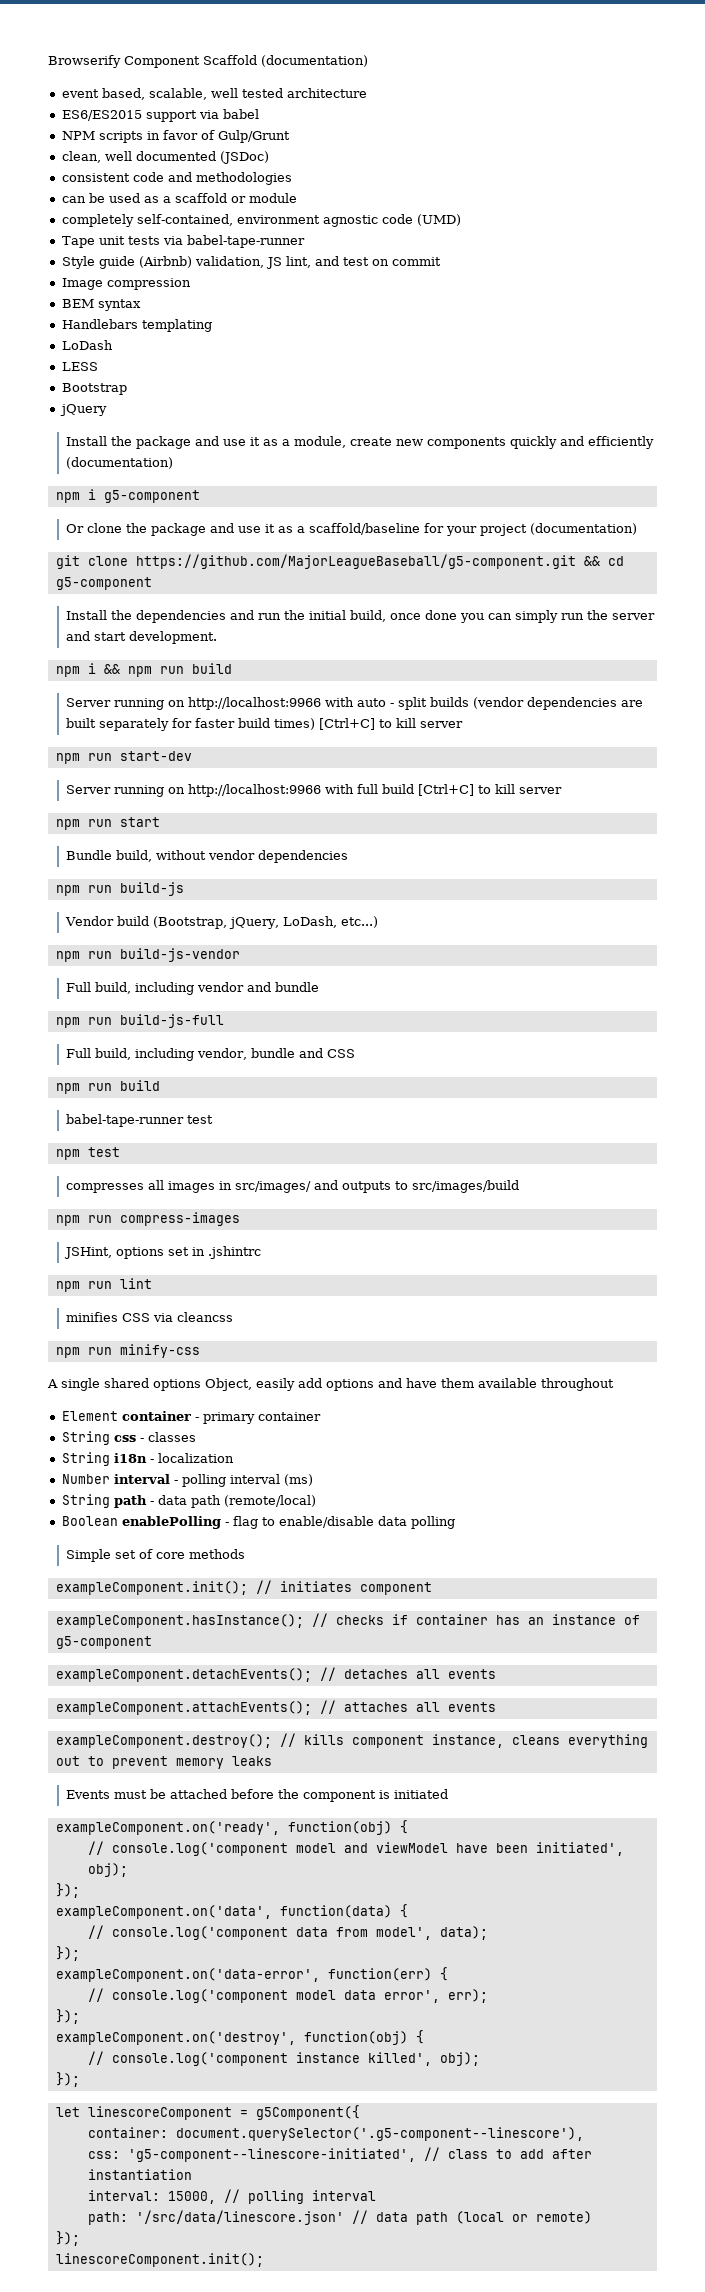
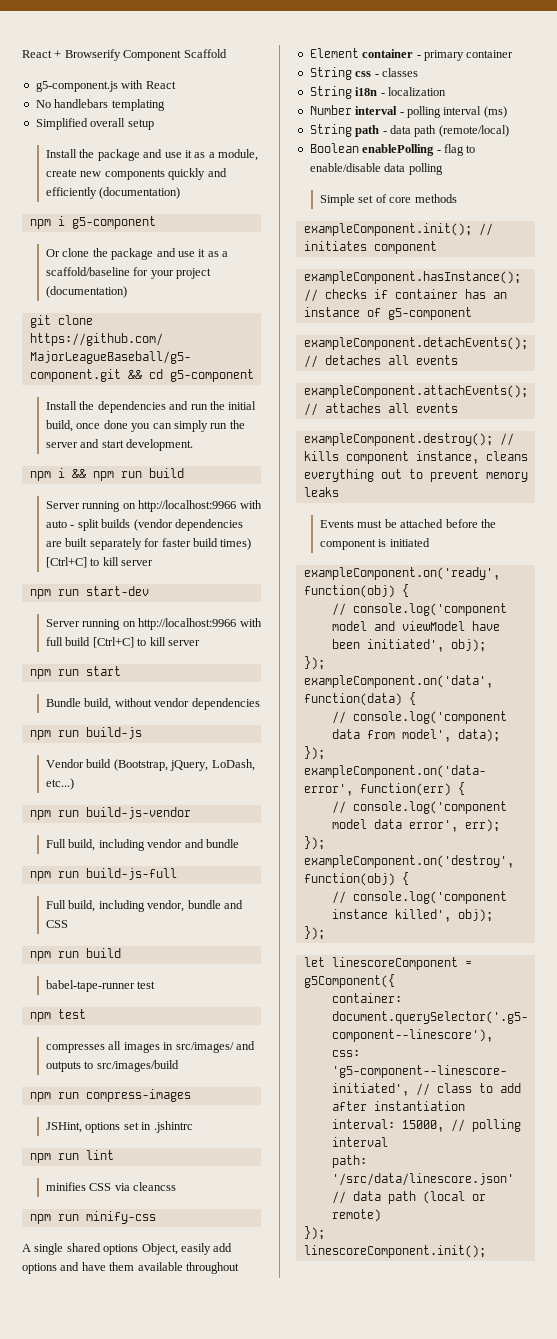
(48, 61) none -> [22,50,62,58] React +
[261,55,368,67] [61,88,367,100] [61,109,259,122] [61,130,290,143] [61,151,269,164] [61,172,292,185] [61,193,297,203] [61,214,461,227] [61,235,305,248] [61,256,441,269] [61,278,191,290] [61,299,141,311] [61,319,212,332] [61,340,113,350] [61,362,98,371] [61,383,127,395] [59,404,107,416] (documentation) // event based, scalable, well tested architecture // ES6/ES2015 support via babel // NPM scripts in favor of Gulp/Grunt // clean, well documented (JSDoc) // consistent code and methodologies // can be used as a scaffold or module // completely self-contained, environment agnostic code (UMD) // Tape unit tests via babel-tape-runner // Style guide (Airbnb) validation, JS lint, and test on commit // Image compression // BEM syntax // Handlebars templating // LoDash // LESS // Bootstrap // jQuery -> [35,80,176,92] [35,99,165,111] [35,118,154,130] // g5-component.js with React // No handlebars templating // Simplified overall setup

